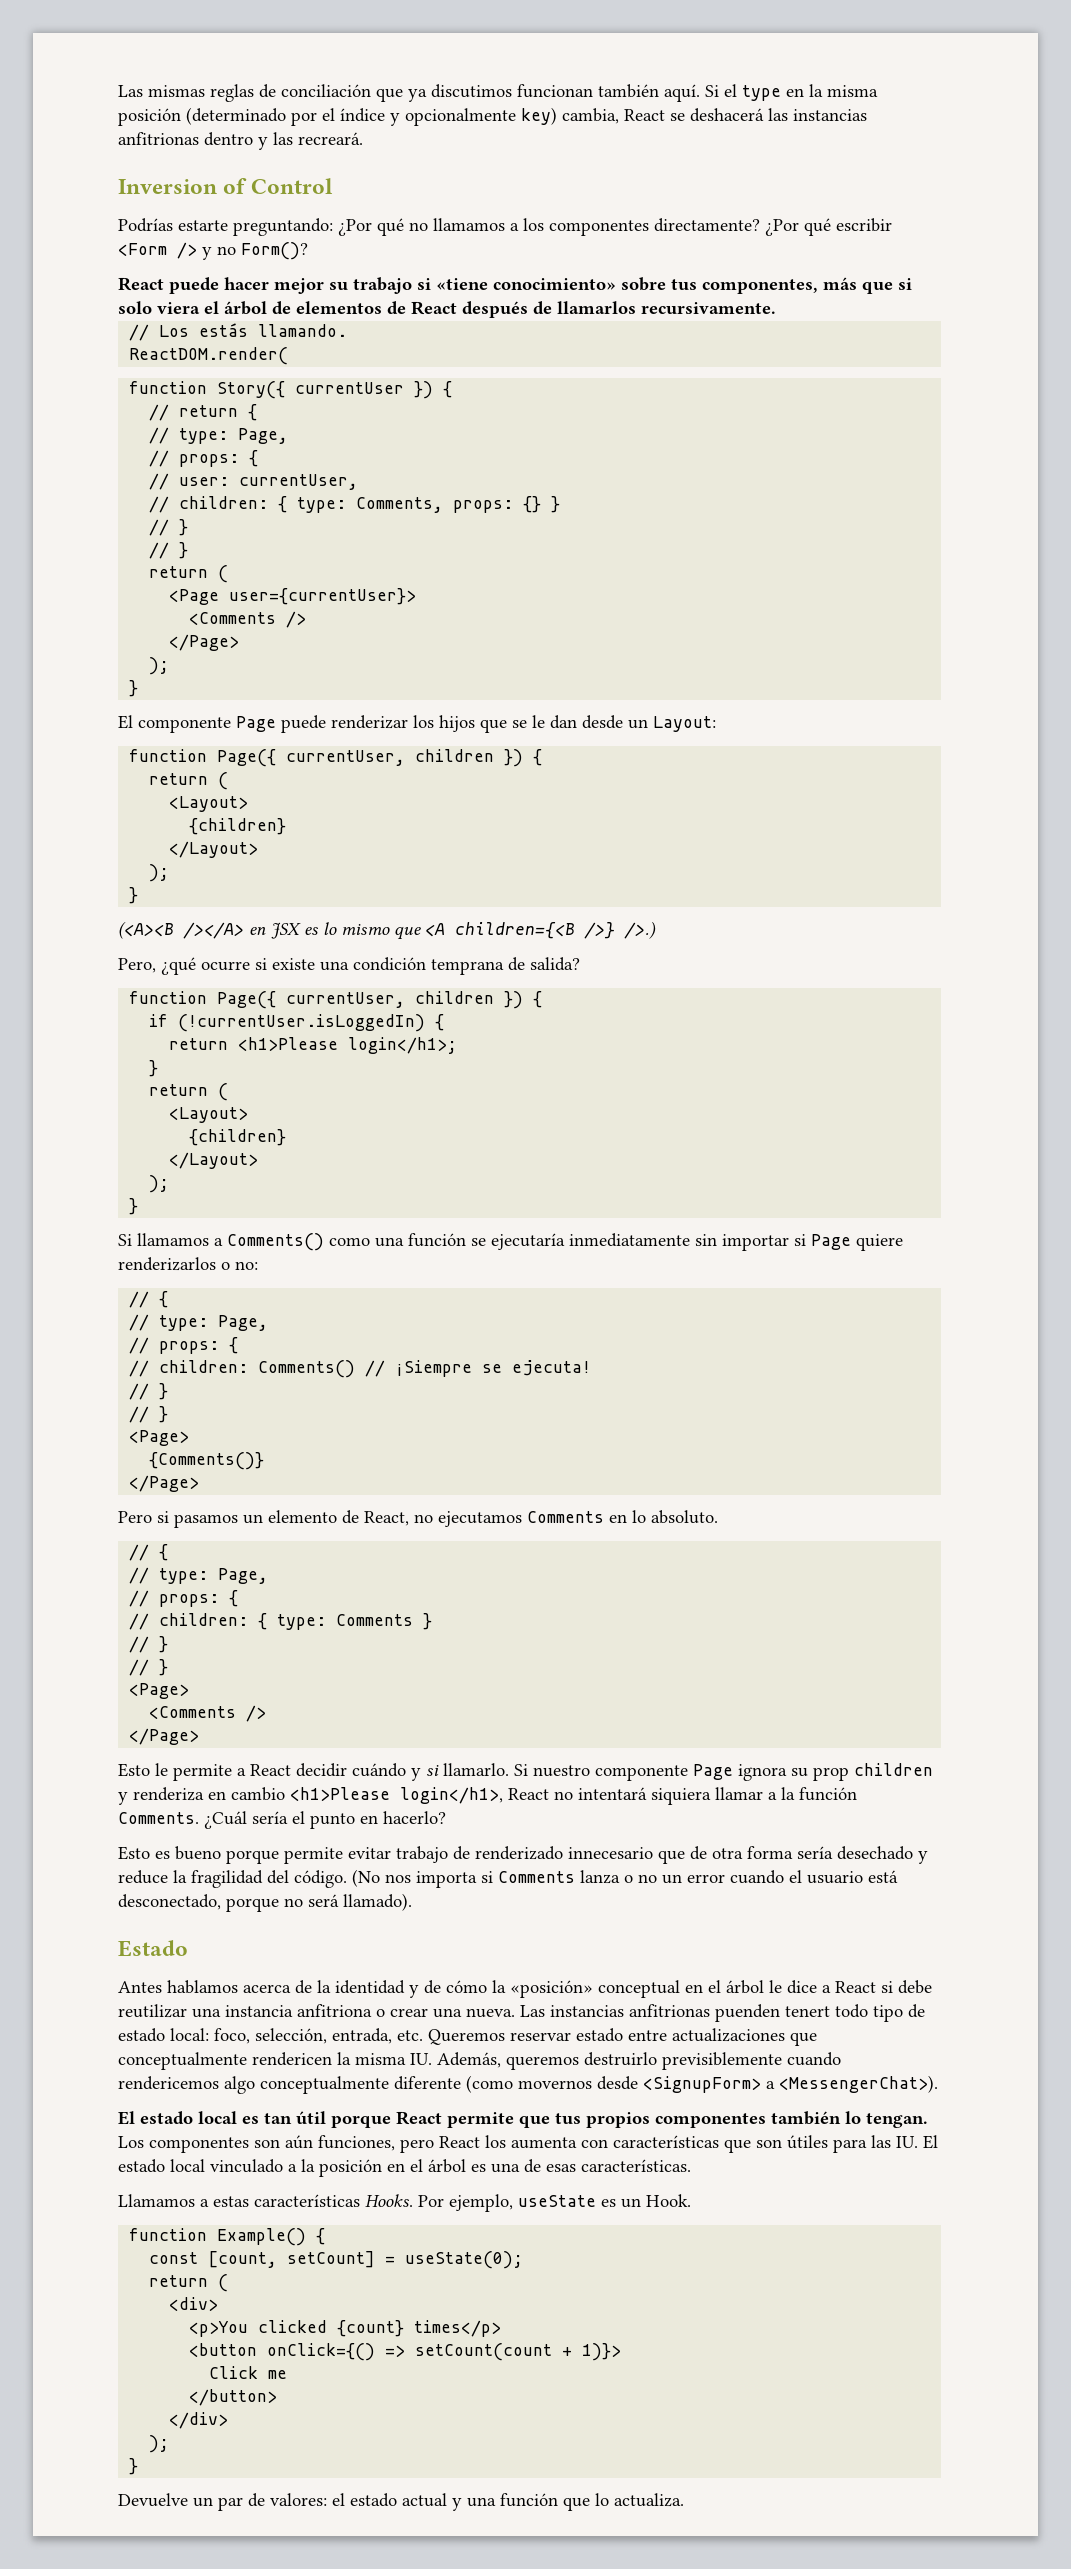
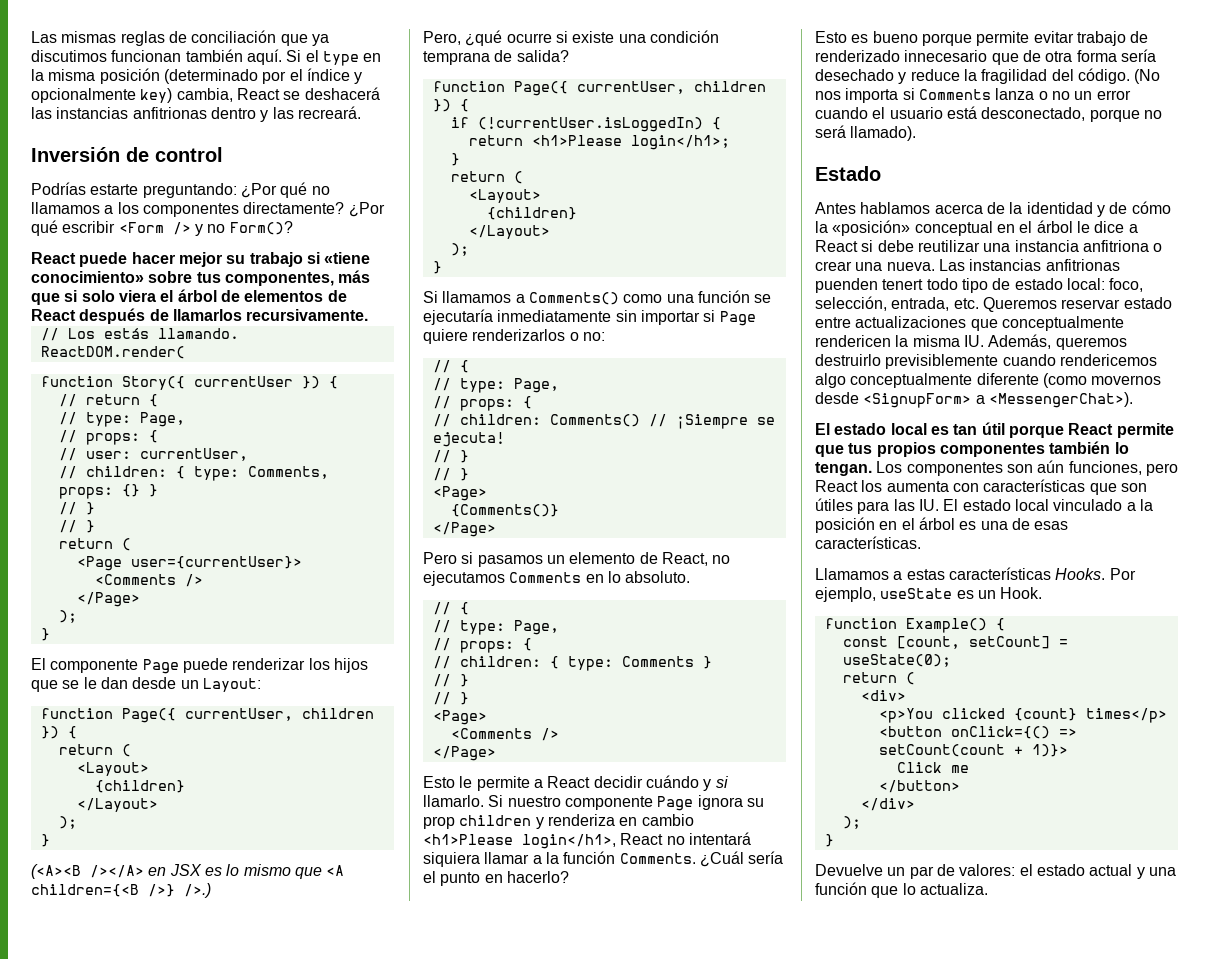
[118,178,334,194] Inversion of Control -> [31,147,223,162] Inversión de control

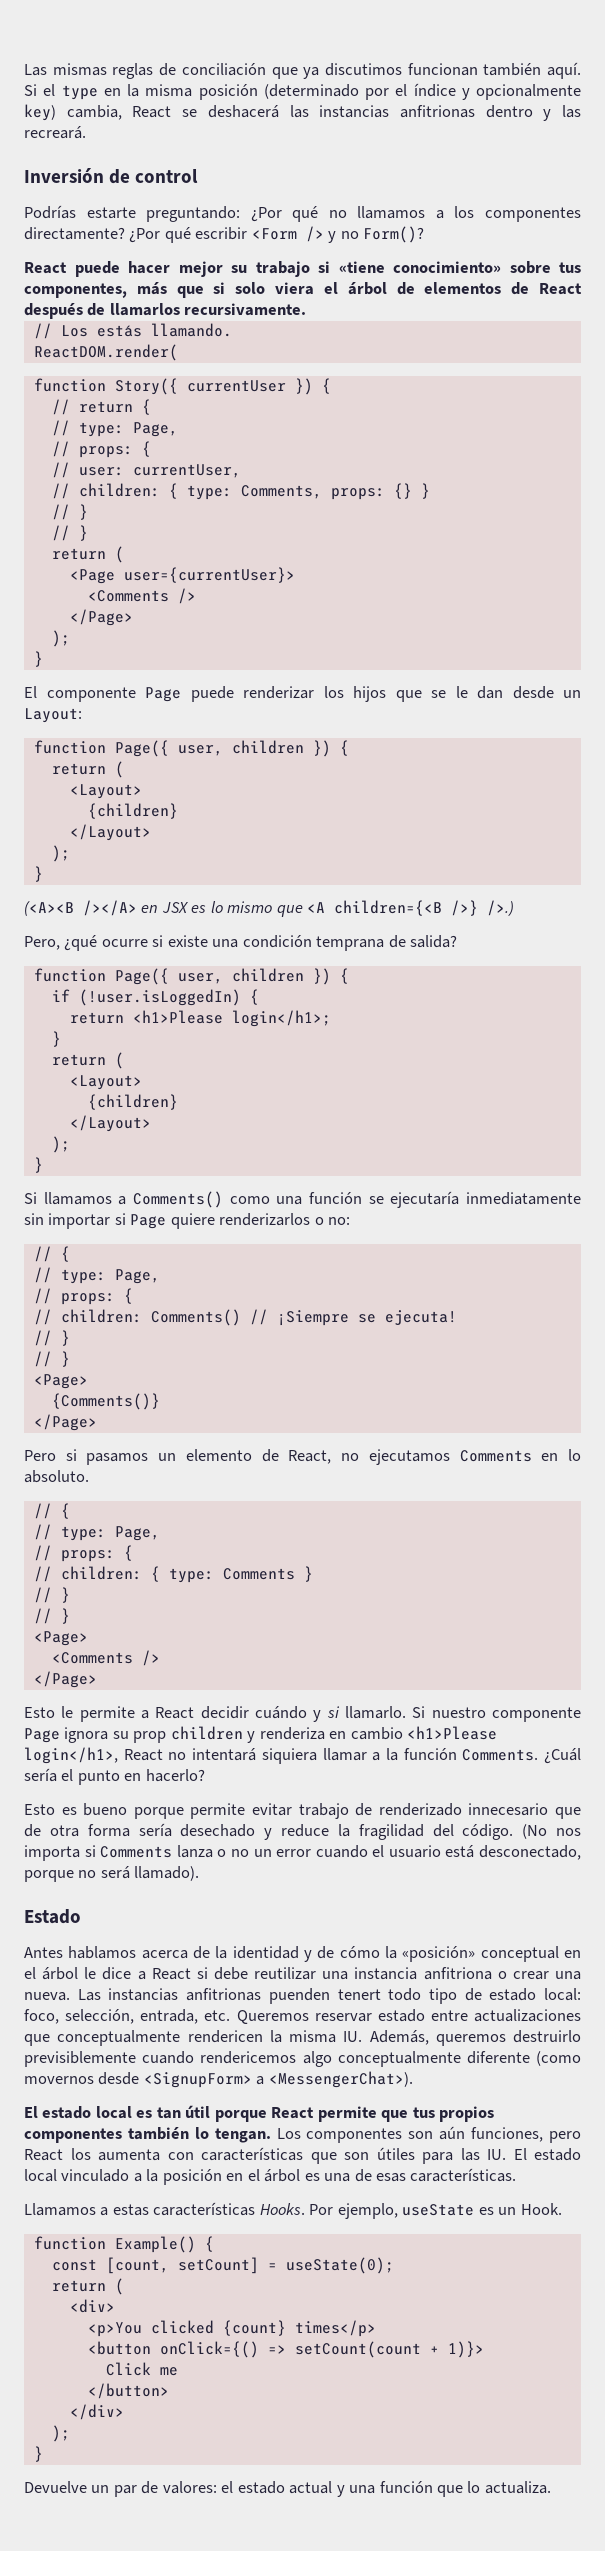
[184,708,293,721] currentUser, -> [177,745,223,756] user,
[576,81,685,94] currentUser, -> [177,973,223,984] user,
[477,117,703,132] (!currentUser.isLoggedIn) -> [78,989,241,1006] (!user.isLoggedIn)

